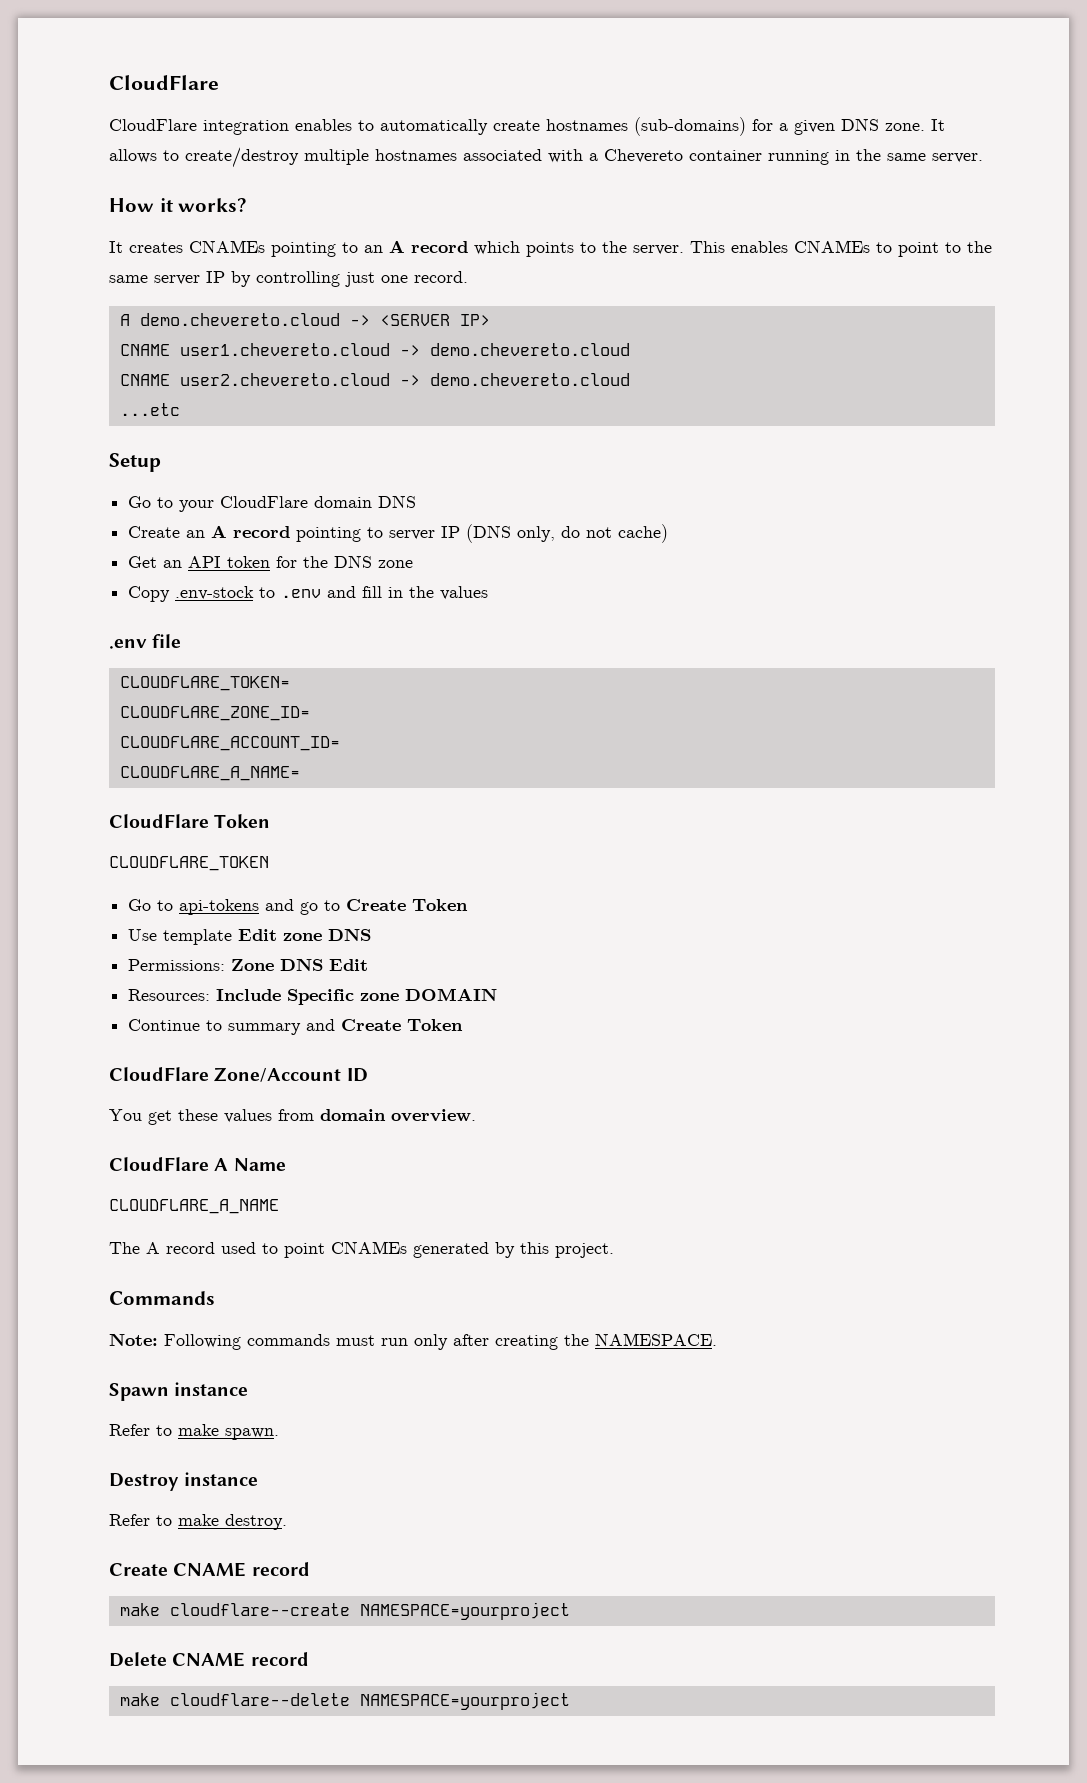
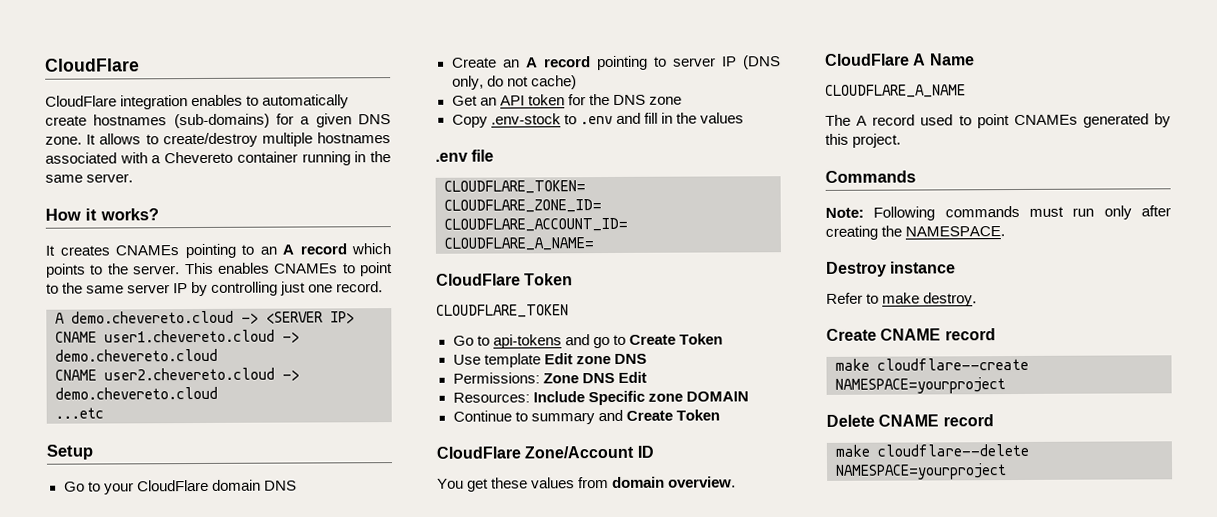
[109,1382,249,1401] [109,1424,279,1440] // Spawn instance // Refer to make spawn. -> (1006, 231) none

